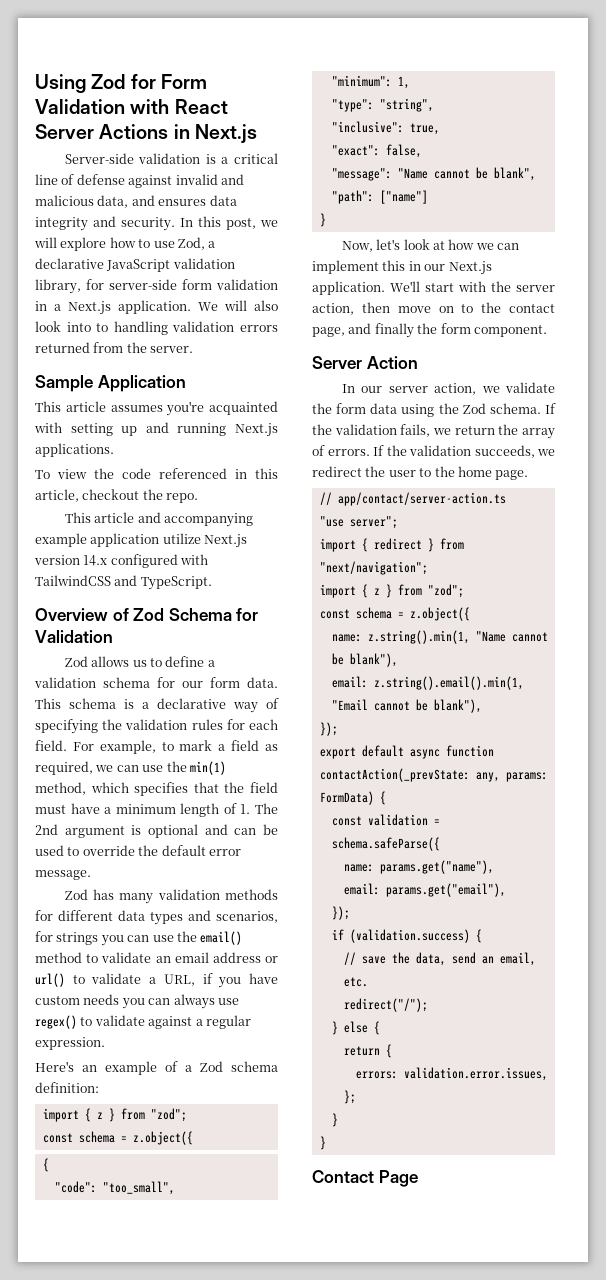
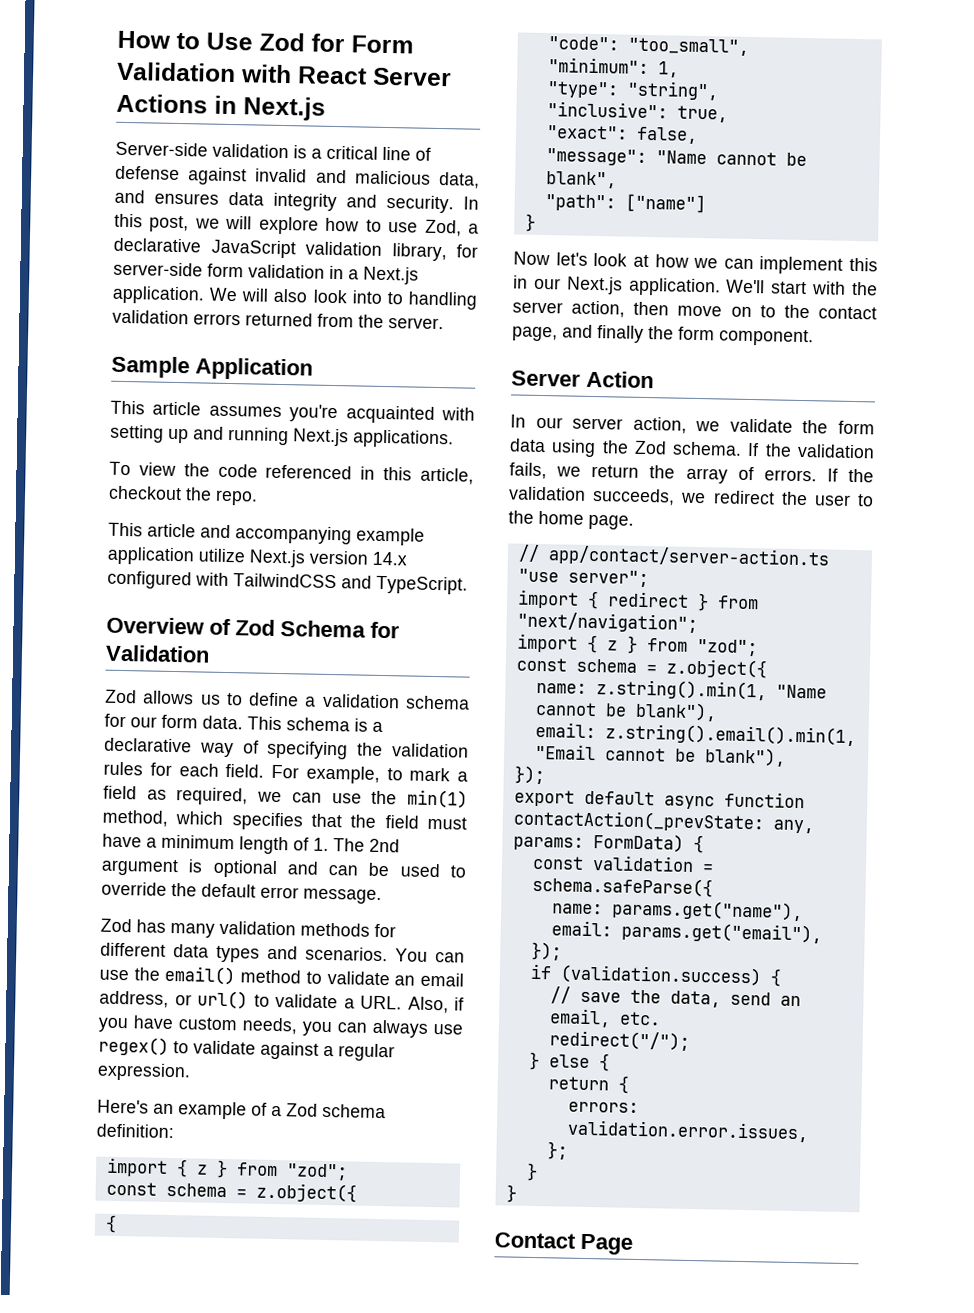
[35,74,86,93] Using -> [117,30,253,51] How to Use
[216,911,278,923] [35,931,124,946] scenarios, for strings you -> [305,946,428,962] scenarios. You
[212,952,261,963] address -> [99,990,169,1008] address,
[163,974,195,986] URL, -> [360,995,449,1014] URL. Also,
[83,994,120,1005] needs -> [242,1017,298,1035] needs,
[341,241,373,252] Now, -> [513,251,550,266] Now

